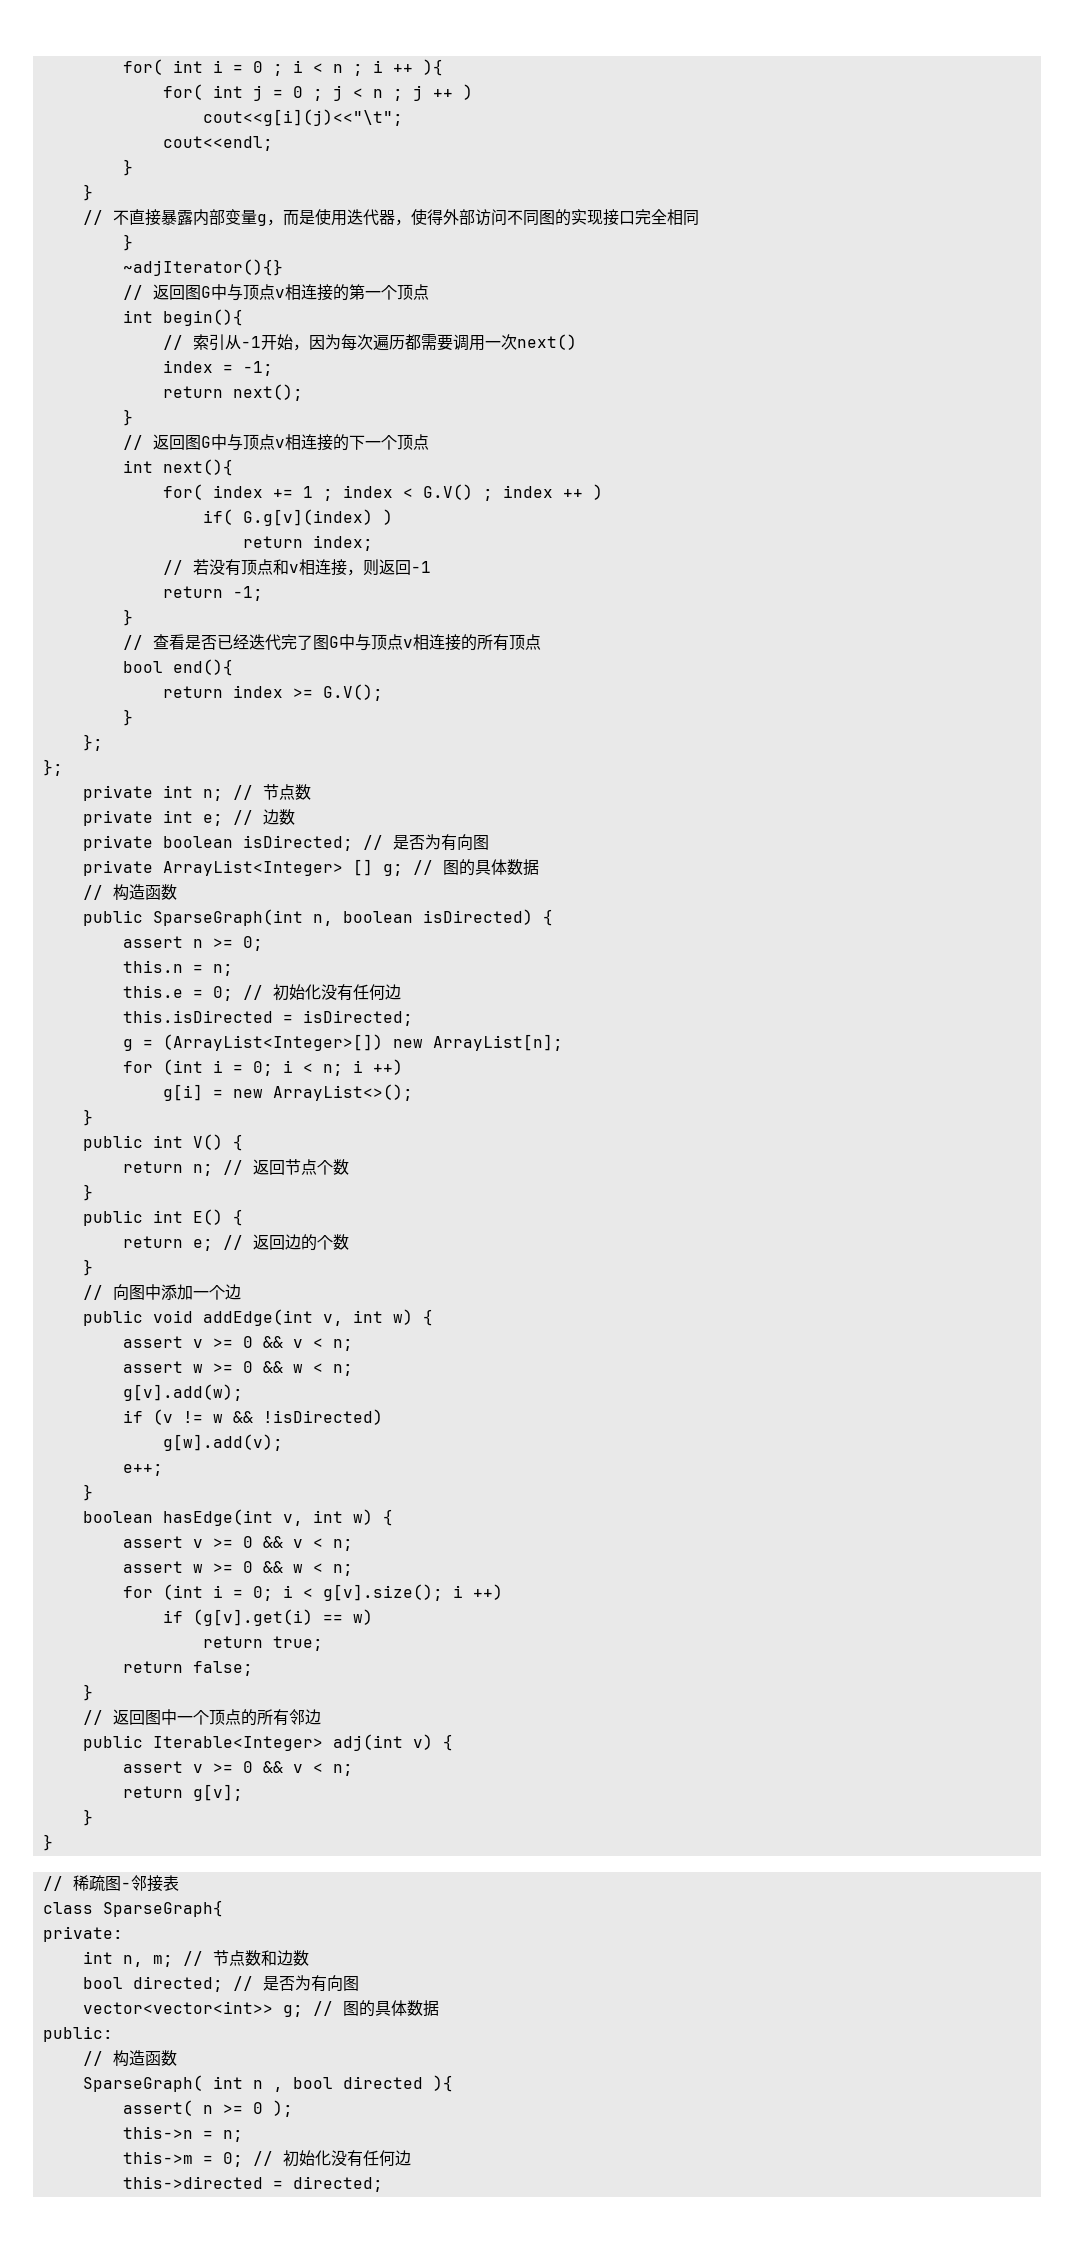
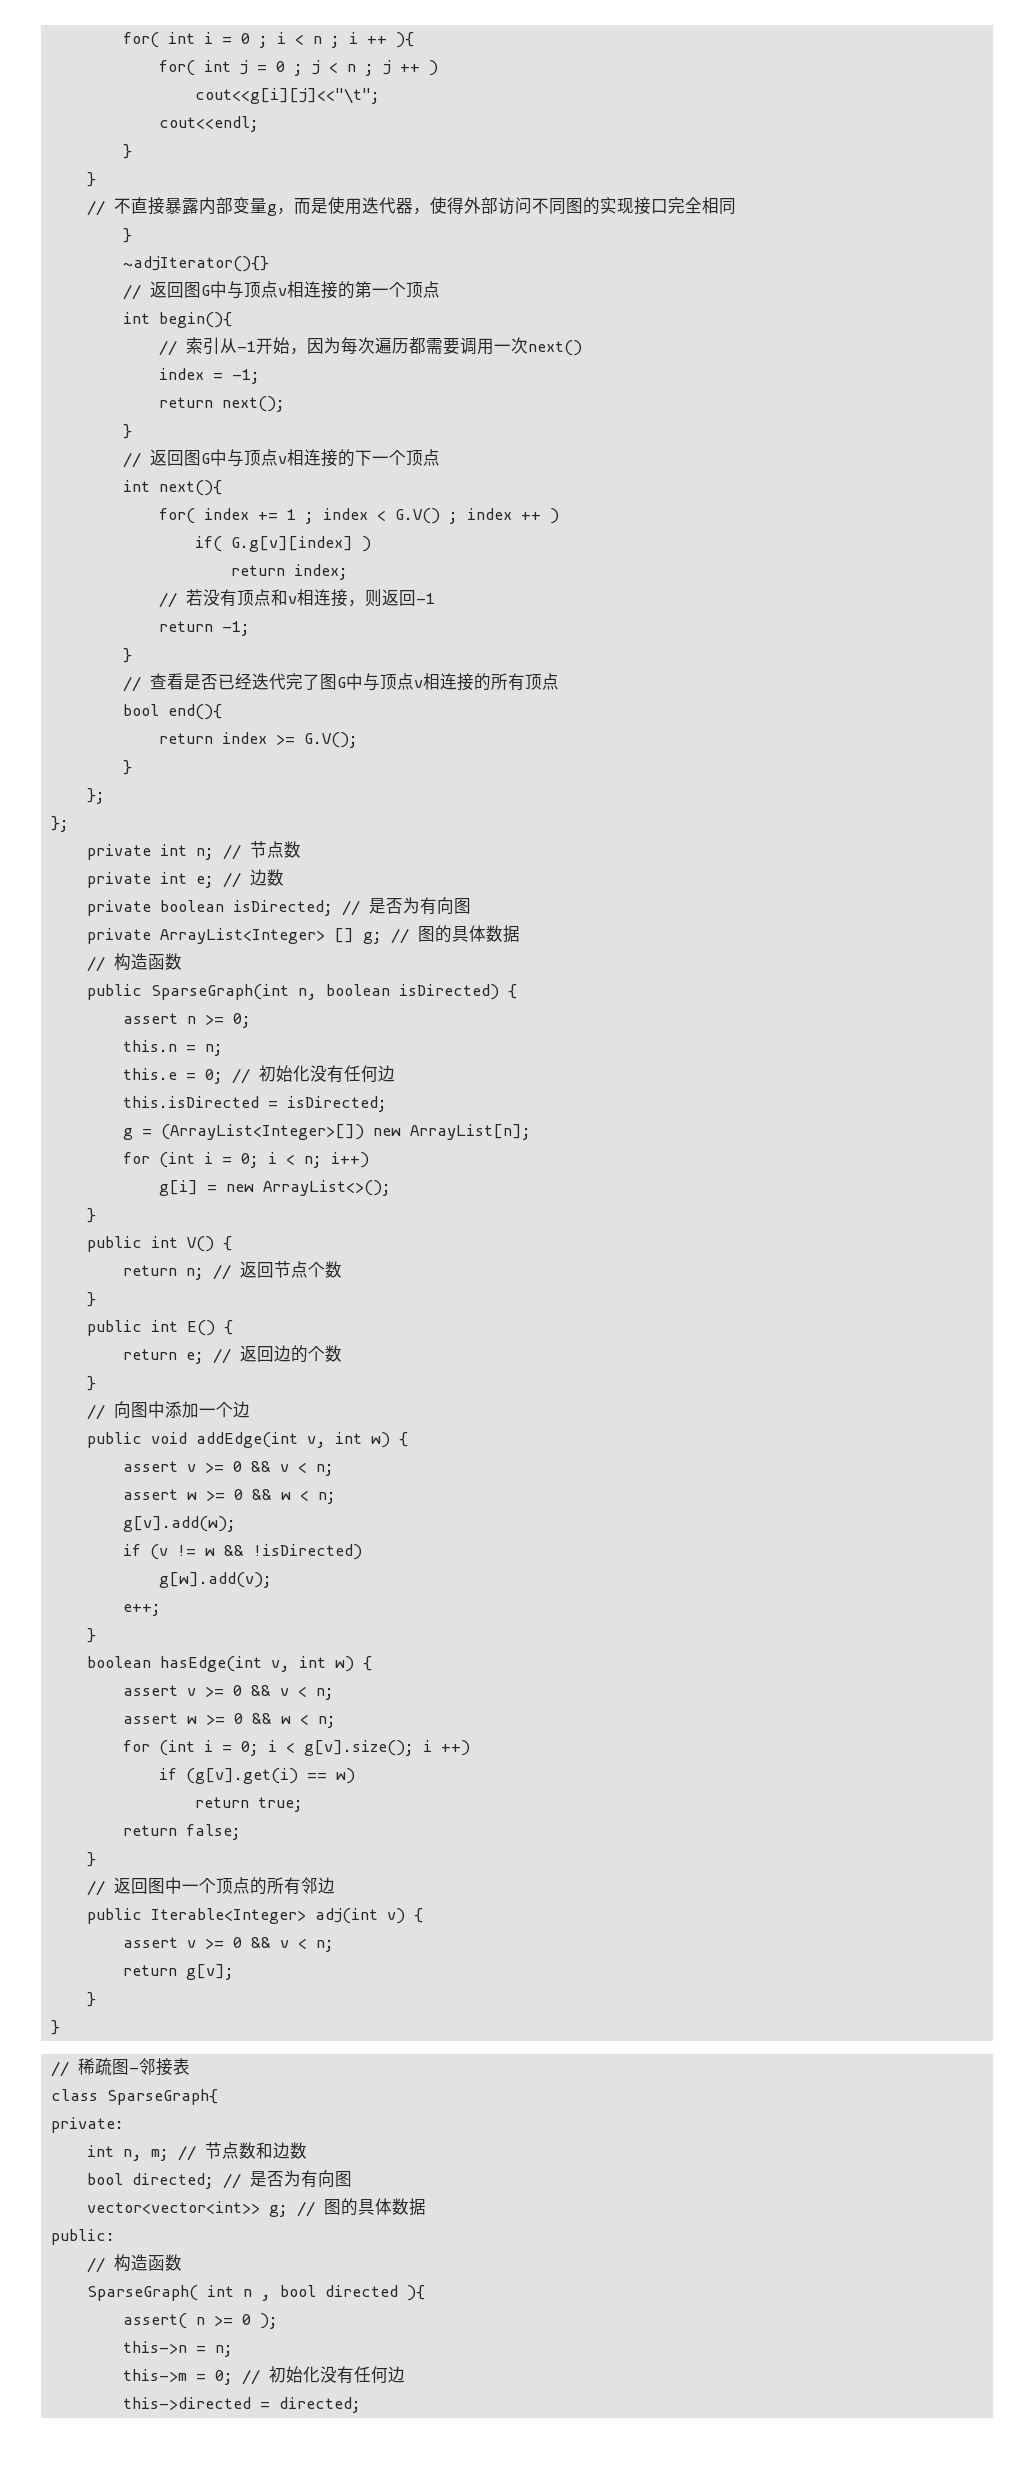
[203,109,404,126] cout<<g[i](j)<<"\t"; -> [195,88,381,104] cout<<g[i][j]<<"\t";
[243,509,374,526] G.g[v](index) -> [231,536,354,552] G.g[v][index]
[353,1059,404,1075] i ++) -> [331,1152,370,1168] i++)

